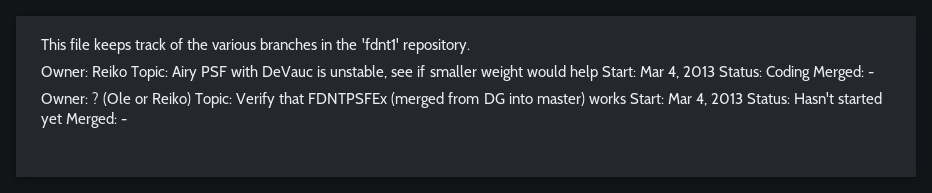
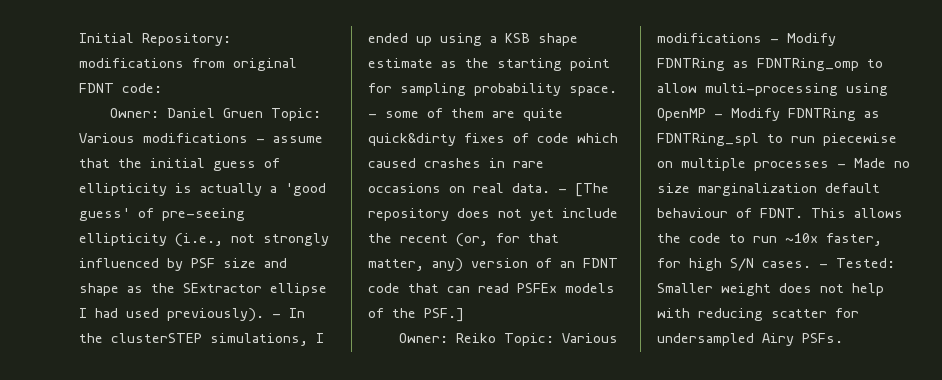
[41,38,470,54] [41,65,875,81] [41,92,883,108] [41,112,128,128] This file keeps track of the various branches in the 'fdnt1' repository. // Owner: Reiko Topic: Airy PSF with DeVauc is unstable, see if smaller weight would help Start: Mar 4, 2013 Status: Coding Merged: - // Owner: ? (Ole or Reiko) Topic: Verify that FDNTPSFEx (merged from DG into master) works Start: Mar 4, 2013 Status: Hasn't started yet Merged: - -> [79,33,231,46] [79,58,297,71] [79,83,162,93] [109,108,321,121] [79,133,323,143] [79,158,280,171] [79,183,326,196] [79,208,245,221] [79,233,329,247] [79,258,287,271] [79,283,327,296] [79,308,305,322] [79,333,324,346] [368,33,578,46] [368,58,610,71] [368,83,617,96] [368,108,563,121] [368,133,618,146] [368,158,544,168] [368,183,609,197] [368,208,618,221] [368,233,559,247] [368,258,618,272] [368,283,615,293] [368,308,464,322] [398,333,618,346] [657,33,836,46] [657,58,883,71] [657,83,888,96] [657,108,880,121] [657,133,897,146] [657,158,910,171] [657,183,880,196] [657,208,903,218] [657,233,882,246] [657,258,895,271] [657,283,884,296] [657,308,859,321] [657,333,843,346] Initial Repository: modifications from original FDNT code: // Owner: Daniel Gruen Topic: Various modifications - assume that the initial guess of ellipticity is actually a 'good guess' of pre-seeing ellipticity (i.e., not strongly influenced by PSF size and shape as the SExtractor ellipse I had used previously). - In the clusterSTEP simulations, I ended up using a KSB shape estimate as the starting point for sampling probability space. - some of them are quite quick&dirty fixes of code which caused crashes in rare occasions on real data. - [The repository does not yet include the recent (or, for that matter, any) version of an FDNT code that can read PSFEx models of the PSF.] // Owner: Reiko Topic: Various modifications - Modify FDNTRing as FDNTRing_omp to allow multi-processing using OpenMP - Modify FDNTRing as FDNTRing_spl to run piecewise on multiple processes - Made no size marginalization default behaviour of FDNT. This allows the code to run ~10x faster, for high S/N cases. - Tested: Smaller weight does not help with reducing scatter for undersampled Airy PSFs.

